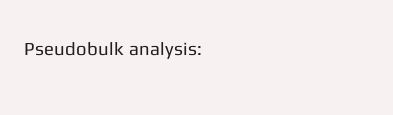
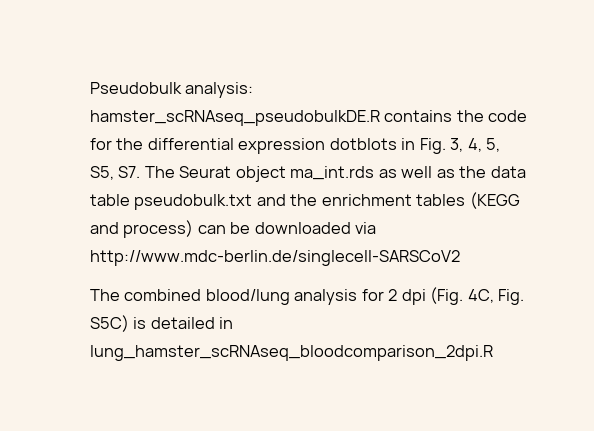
(202, 50) none -> [90,110,528,126] [90,138,501,154] [90,166,526,182] [90,192,520,210] [90,220,377,238] [90,250,460,266] [90,287,525,305] [90,315,234,332] [90,345,493,361] hamster_scRNAseq_pseudobulkDE.R contains the code for the differential expression dotblots in Fig. 3, 4, 5, S5, S7. The Seurat object ma_int.rds as well as the data table pseudobulk.txt and the enrichment tables (KEGG and process) can be downloaded via http://www.mdc-berlin.de/singlecell-SARSCoV2 // The combined blood/lung analysis for 2 dpi (Fig. 4C, Fig. S5C) is detailed in lung_hamster_scRNAseq_bloodcomparison_2dpi.R

